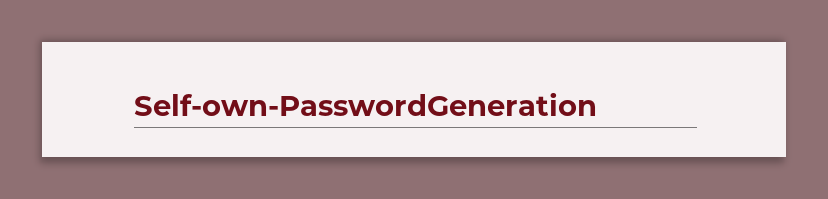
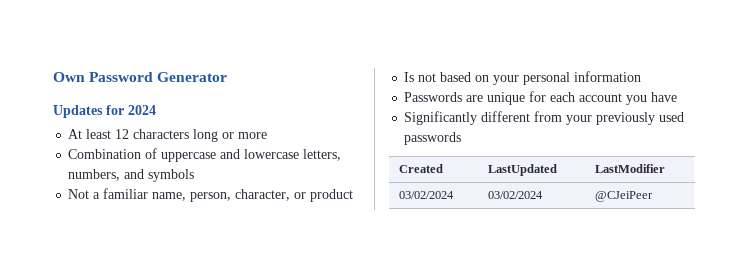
[134,92,597,116] Self-own-PasswordGeneration -> [53,72,228,82] [53,105,156,118] [68,129,268,142] [68,148,342,162] [68,169,195,182] [68,188,354,202] [404,71,642,85] [404,91,678,105] [404,111,685,125] [404,132,462,145] [399,164,444,173] [488,164,558,176] [595,164,666,173] [399,191,455,199] [488,191,544,199] [595,191,654,202] Own Password Generator // Updates for 2024 // At least 12 characters long or more // Combination of uppercase and lowercase letters, numbers, and symbols // Not a familiar name, person, character, or product // Is not based on your personal information // Passwords are unique for each account you have // Significantly different from your previously used passwords // Created | LastUpdated | LastModifier // 03/02/2024 | 03/02/2024 | @CJeiPeer

